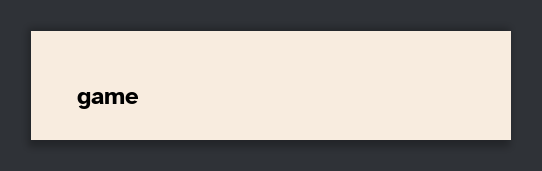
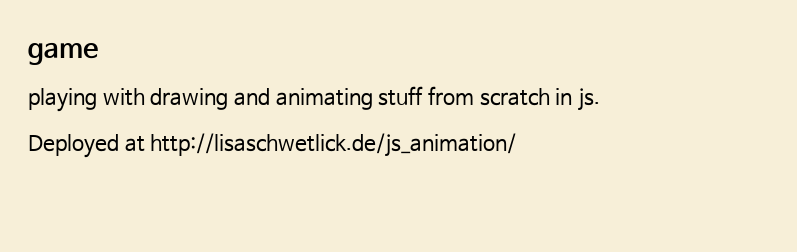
(139, 100) none -> [28,86,600,112] [28,133,517,158] // playing with drawing and animating stuff from scratch in js. // Deployed at http://lisaschwetlick.de/js_animation/

